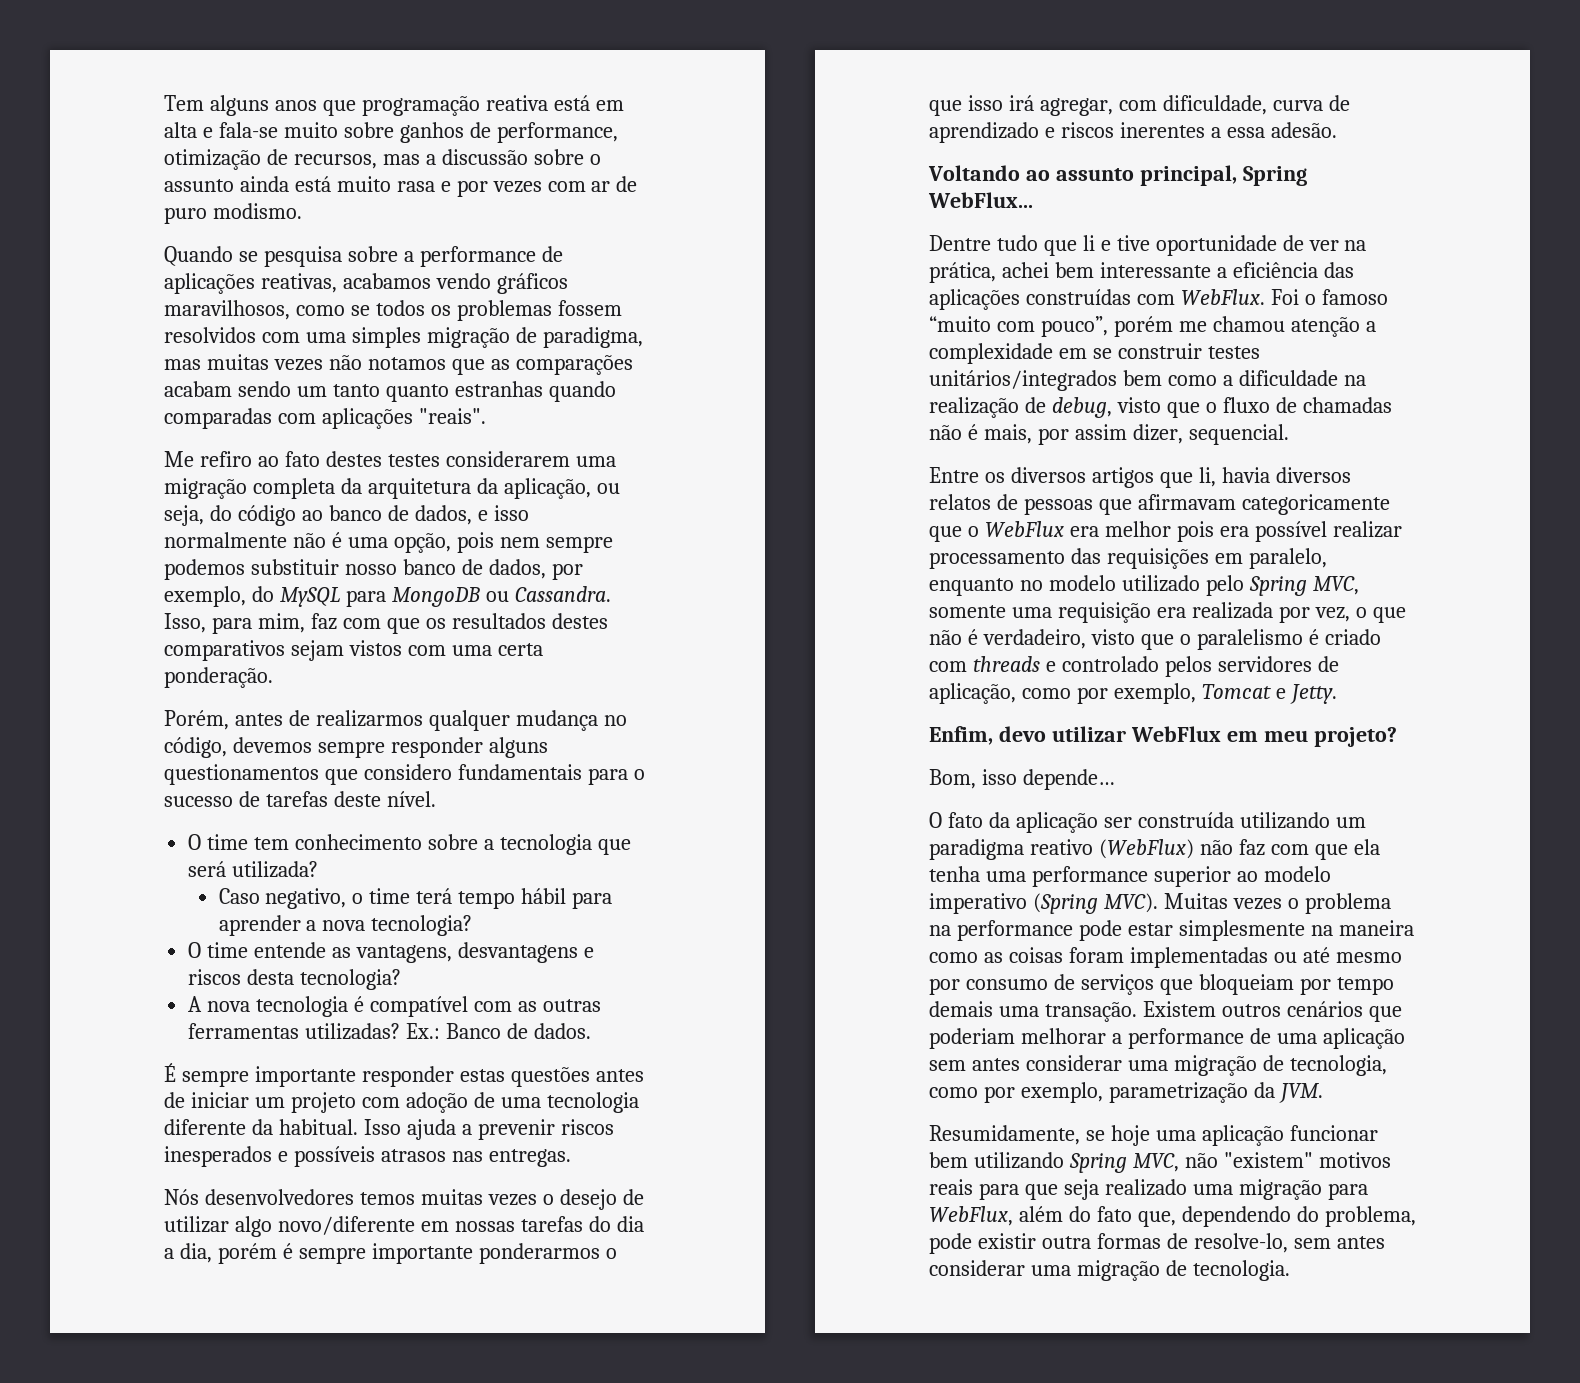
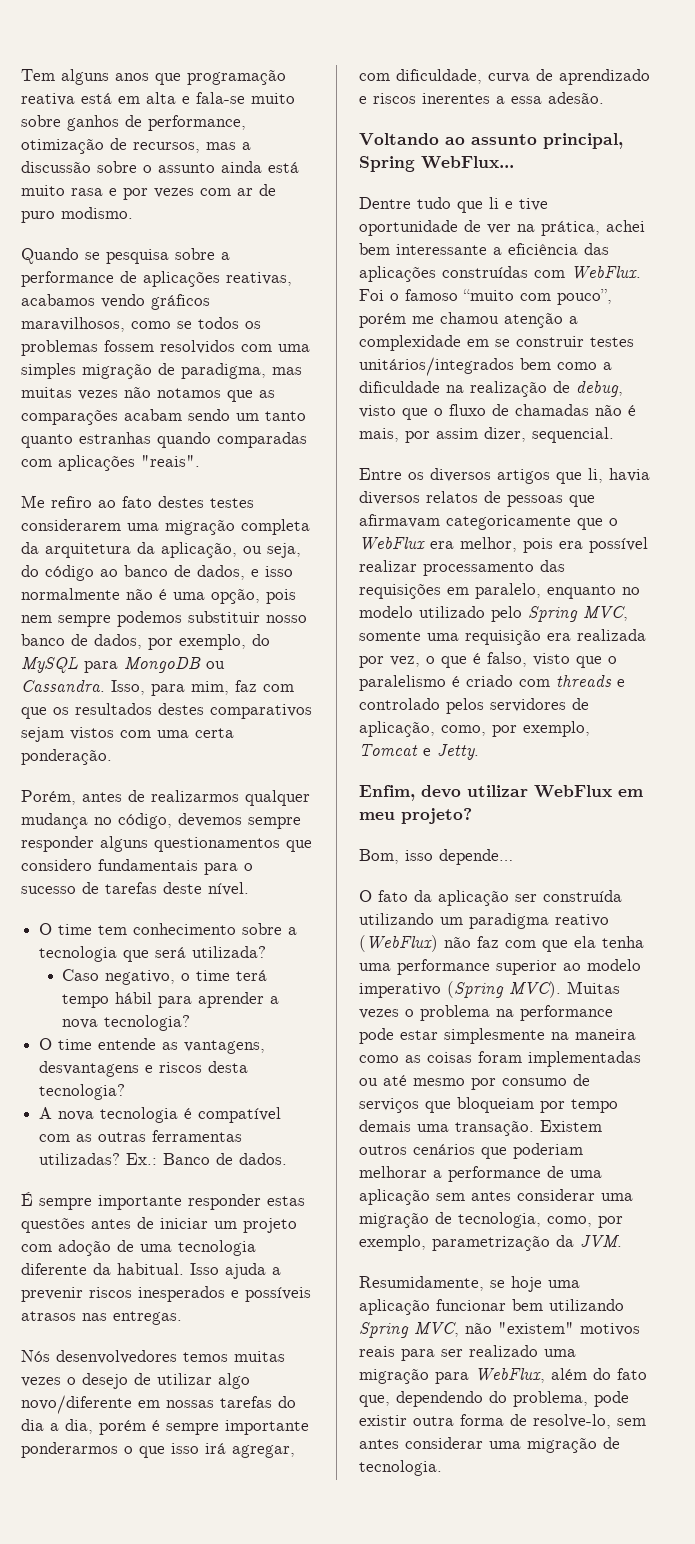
[1104,521,1171,537] melhor -> [460,537,517,552] melhor,
[929,629,1086,649] não é verdadeiro, -> [473,652,527,667] é falso,
[1021,688,1071,699] como -> [441,725,486,736] como,
[929,1087,978,1098] como -> [547,1216,592,1227] como,
[1024,1179,1099,1200] que seja -> [441,1349,463,1357] ser
[1096,1233,1161,1249] formas -> [460,1414,504,1426] forma

